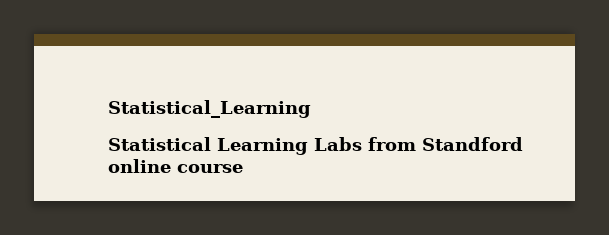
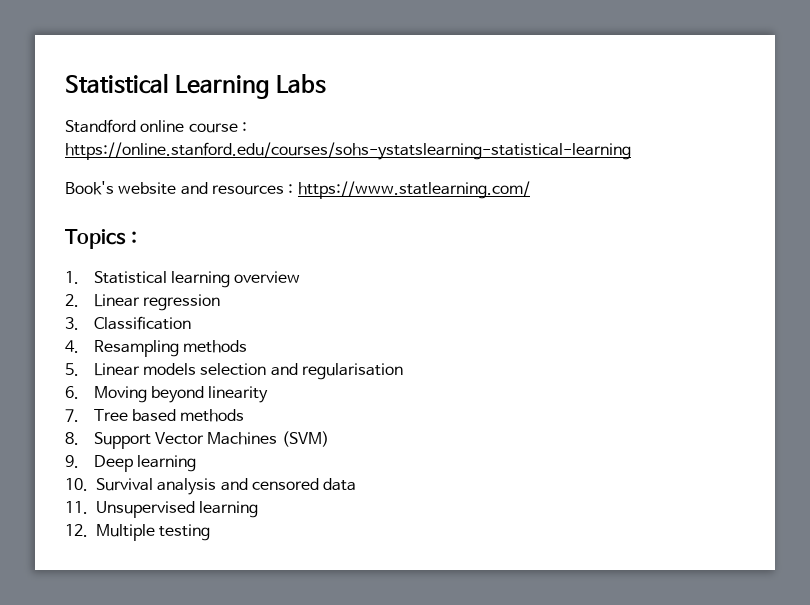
[108,100,311,118] Statistical_Learning // -> (65, 83) none
[368,137,416,151] from -> (327, 84) //
(243, 168) none -> [241,122,247,132] [65,142,631,160] [65,181,530,199] [65,229,138,249] [65,271,301,288] [65,294,221,311] [65,316,191,330] [65,340,248,357] [65,363,403,380] [65,386,269,403] [65,409,245,422] [65,431,329,449] [65,455,197,472] [65,478,357,495] [65,501,259,518] [65,524,211,541] : https://online.stanford.edu/courses/sohs-ystatslearning-statistical-learning // Book's website and resources : https://www.statlearning.com/ // Topics : // 1. Statistical learning overview // 2. Linear regression // 3. Classification // 4. Resampling methods // 5. Linear models selection and regularisation // 6. Moving beyond linearity // 7. Tree based methods // 8. Support Vector Machines (SVM) // 9. Deep learning // 10. Survival analysis and censored data // 11. Unsupervised learning // 12. Multiple testing

